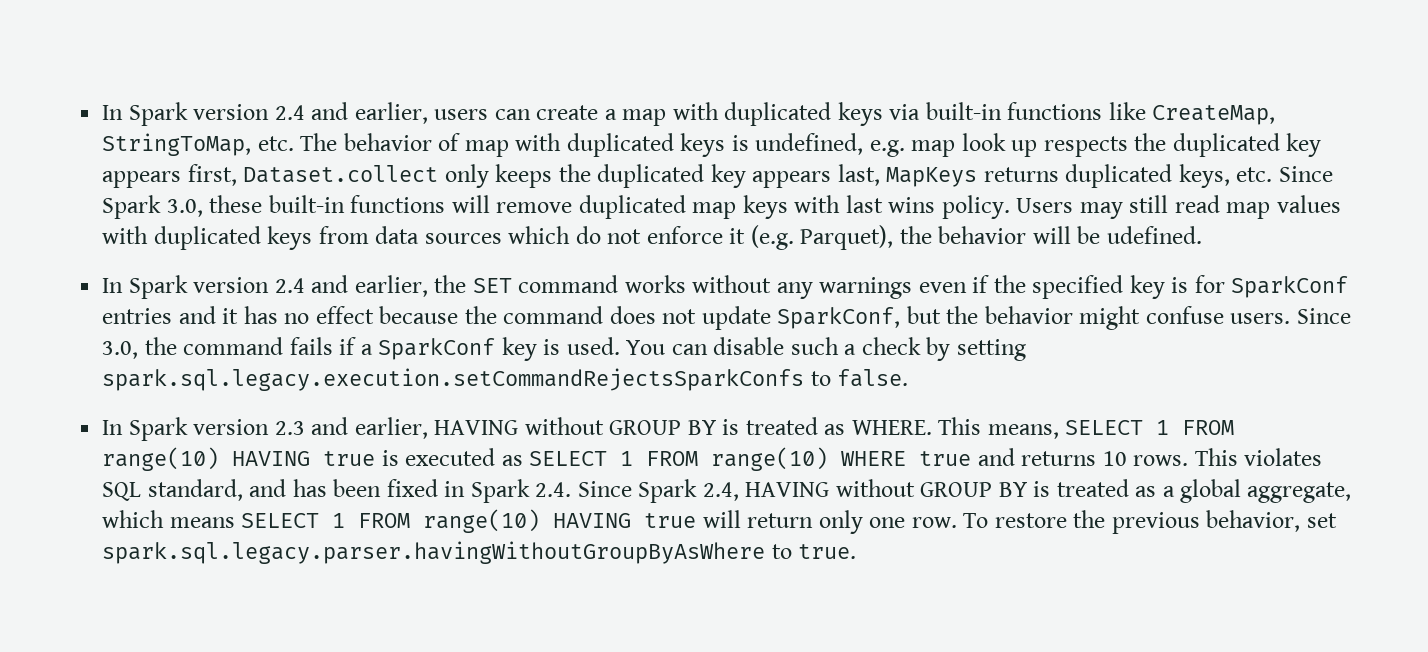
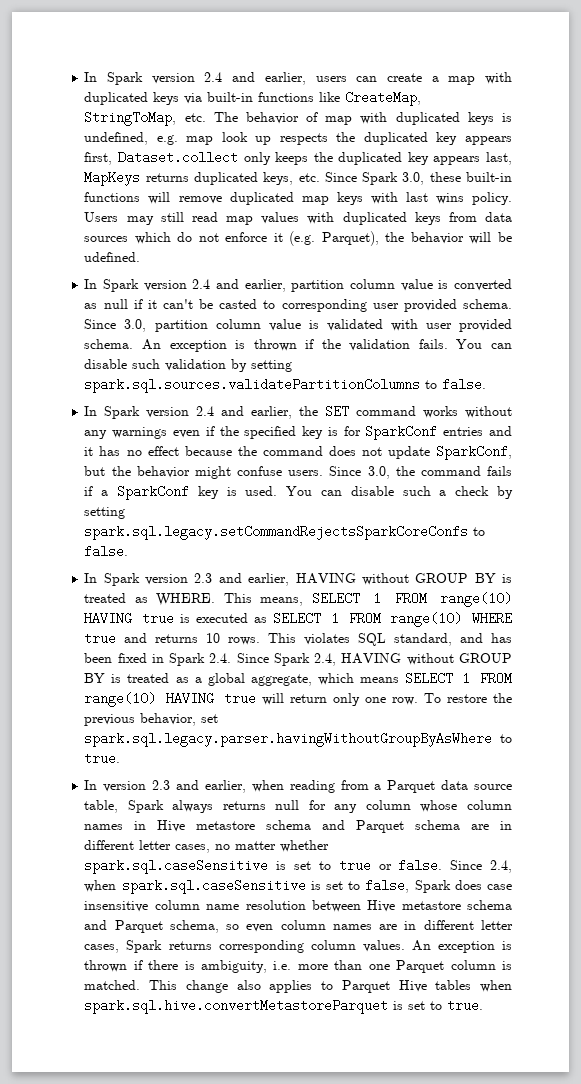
(1202, 235) none -> [84,279,513,292] [84,299,512,312] [84,319,512,332] [84,339,512,352] [84,359,293,372] [84,378,487,393] // In Spark version 2.4 and earlier, partition column value is converted as null if it can't be casted to corresponding user provided schema. Since 3.0, partition column value is validated with user provided schema. An exception is thrown if the validation fails. You can disable such validation by setting spark.sql.sources.validatePartitionColumns to false.
[102,368,805,391] spark.sql.legacy.execution.setCommandRejectsSparkConfs -> [84,525,469,540] spark.sql.legacy.setCommandRejectsSparkCoreConfs
(857, 551) none -> [84,780,512,793] [84,800,512,813] [84,820,513,833] [84,840,330,853] [84,859,512,874] [84,879,512,894] [84,900,512,912] [84,920,513,933] [84,940,512,953] [84,960,512,973] [84,980,513,993] [84,999,484,1014] // In version 2.3 and earlier, when reading from a Parquet data source table, Spark always returns null for any column whose column names in Hive metastore schema and Parquet schema are in different letter cases, no matter whether spark.sql.caseSensitive is set to true or false. Since 2.4, when spark.sql.caseSensitive is set to false, Spark does case insensitive column name resolution between Hive metastore schema and Parquet schema, so even column names are in different letter cases, Spark returns corresponding column values. An exception is thrown if there is ambiguity, i.e. more than one Parquet column is matched. This change also applies to Parquet Hive tables when spark.sql.hive.convertMetastoreParquet is set to true.

